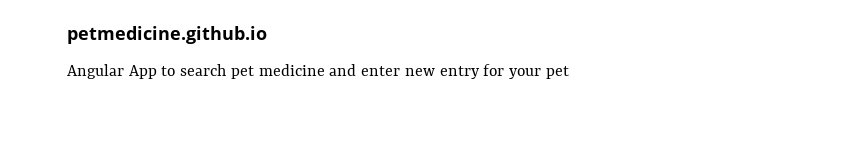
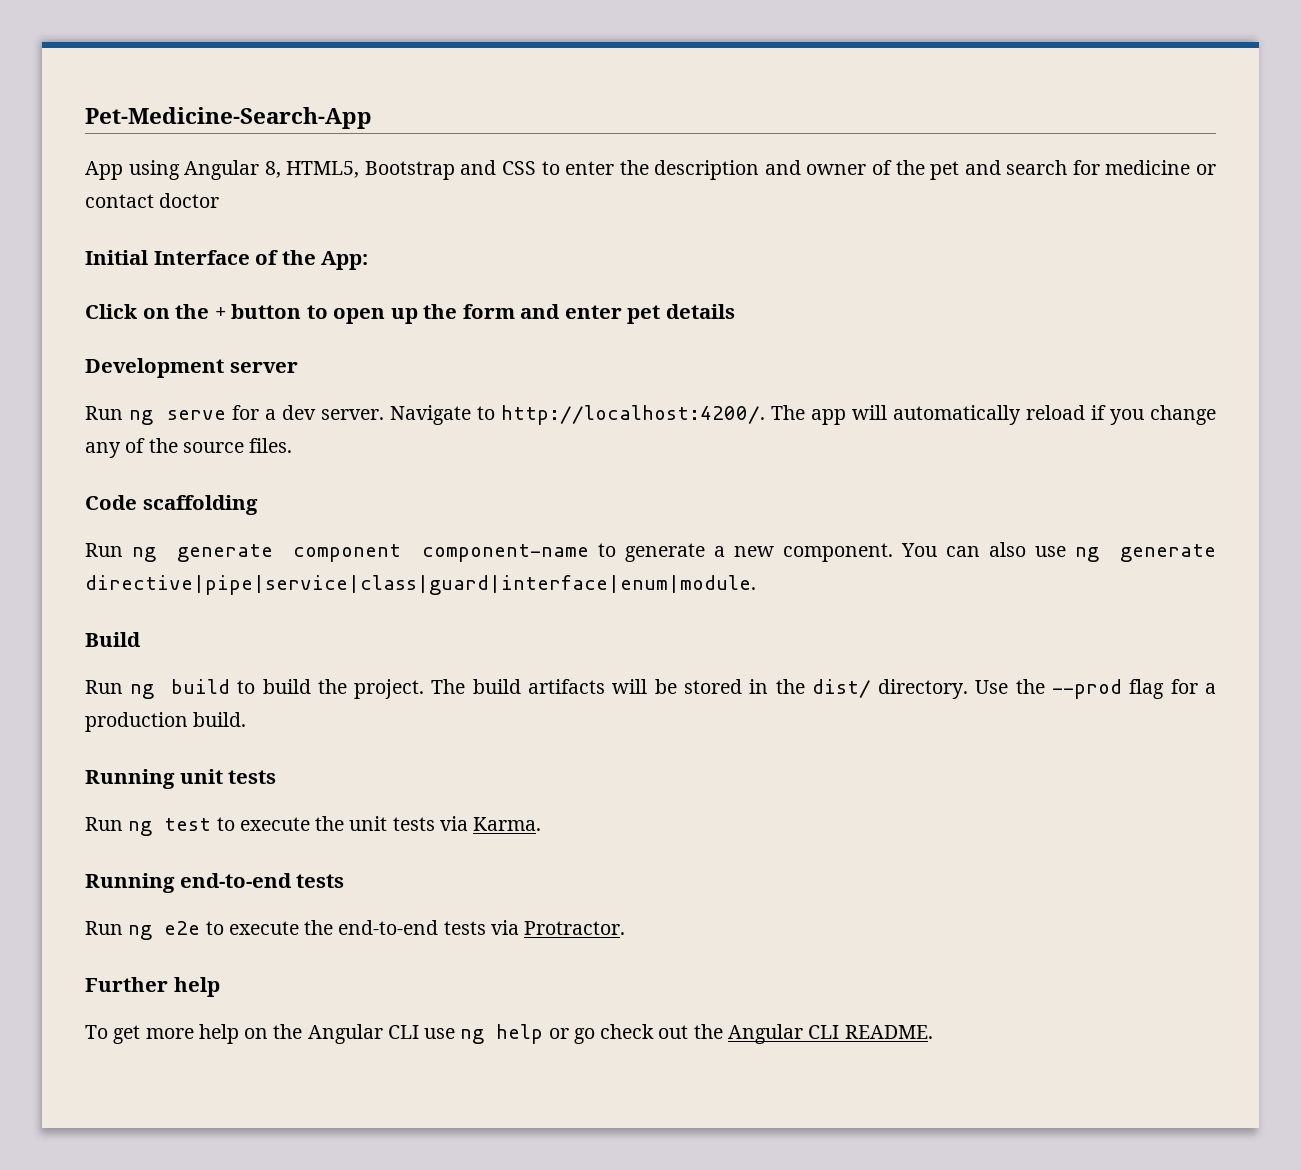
[67,26,267,44] [67,64,569,79] petmedicine.github.io // Angular App to search pet medicine and enter new entry for your pet -> [85,107,372,129] [85,160,1216,180] [85,193,220,208] [85,250,369,270] [85,304,735,324] [85,358,298,378] [85,405,1216,425] [85,438,293,458] [85,495,258,515] [85,542,1217,562] [85,575,756,595] [85,632,141,647] [85,679,1216,699] [85,712,247,732] [85,769,277,789] [85,816,542,836] [85,873,345,893] [85,920,626,940] [85,977,220,997] [85,1024,933,1044] Pet-Medicine-Search-App // App using Angular 8, HTML5, Bootstrap and CSS to enter the description and owner of the pet and search for medicine or contact doctor // Initial Interface of the App: // Click on the + button to open up the form and enter pet details // Development server // Run ng serve for a dev server. Navigate to http://localhost:4200/. The app will automatically reload if you change any of the source files. // Code scaffolding // Run ng generate component component-name to generate a new component. You can also use ng generate directive|pipe|service|class|guard|interface|enum|module. // Build // Run ng build to build the project. The build artifacts will be stored in the dist/ directory. Use the --prod flag for a production build. // Running unit tests // Run ng test to execute the unit tests via Karma. // Running end-to-end tests // Run ng e2e to execute the end-to-end tests via Protractor. // Further help // To get more help on the Angular CLI use ng help or go check out the Angular CLI README.

